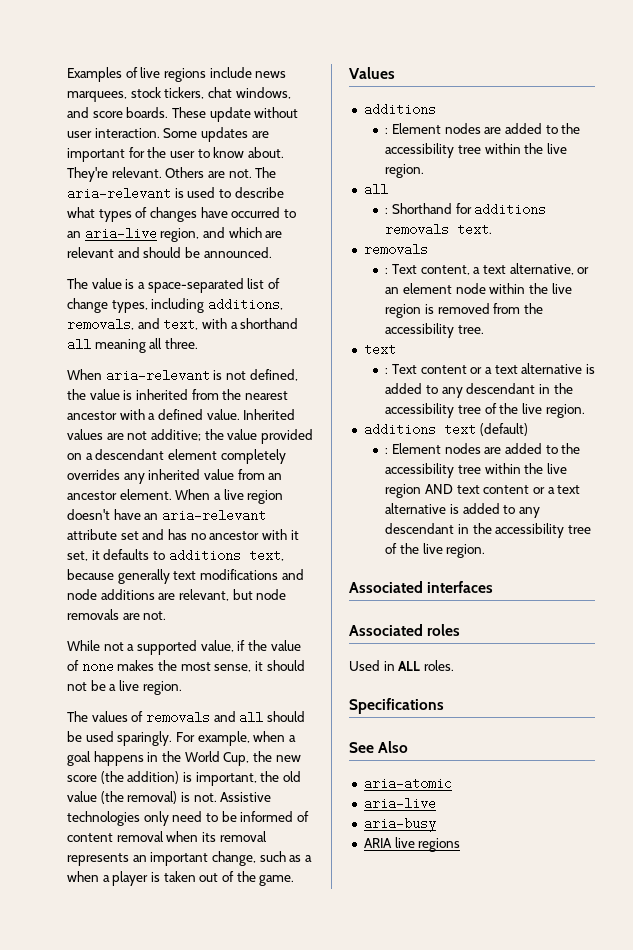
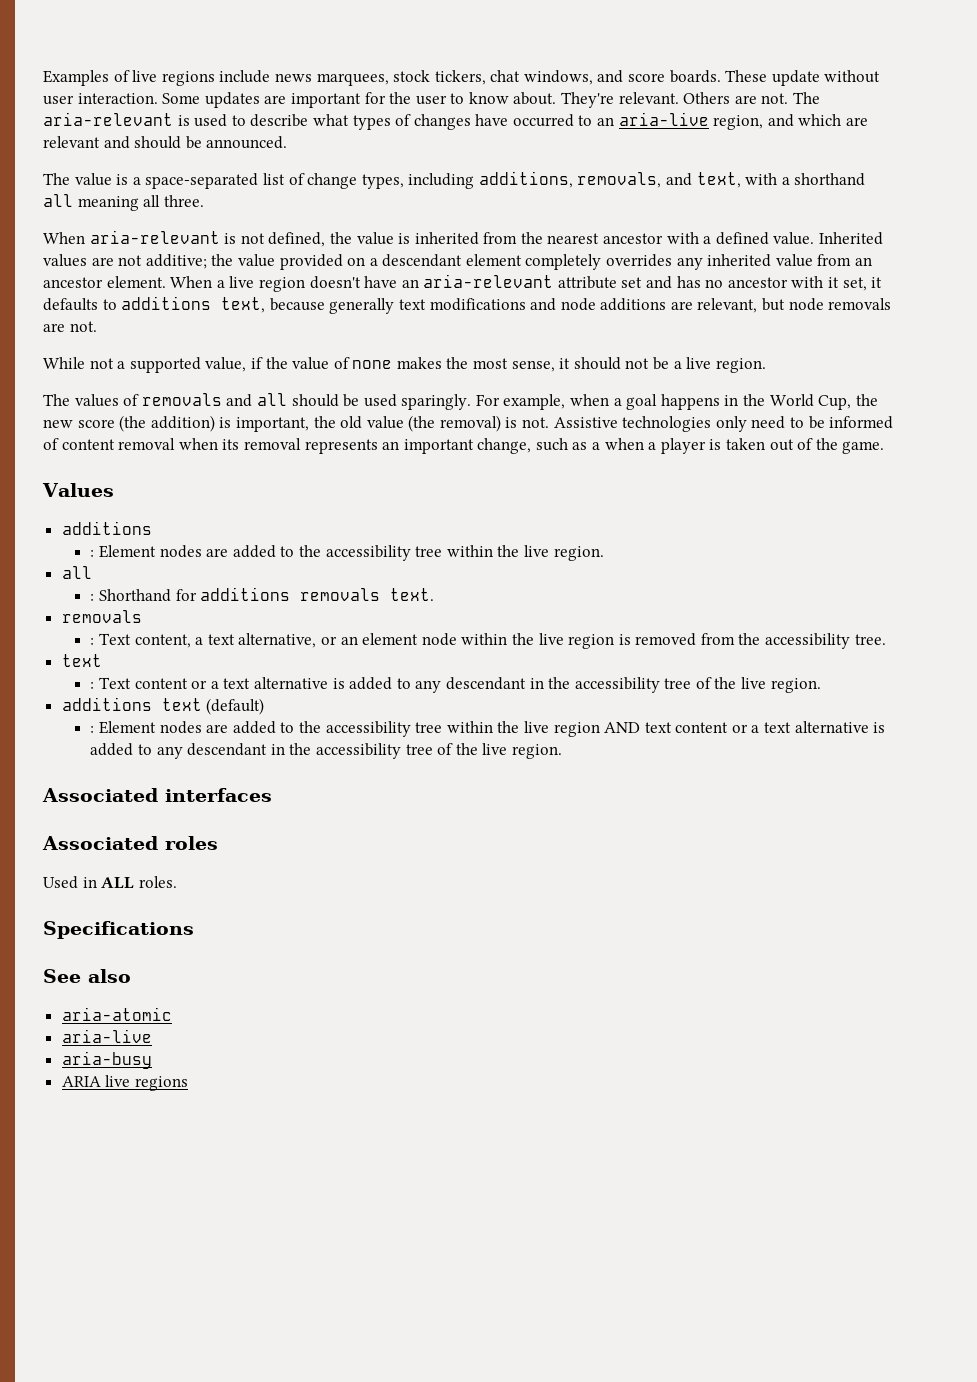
[378,741,409,753] Also -> [88,969,131,983] also

